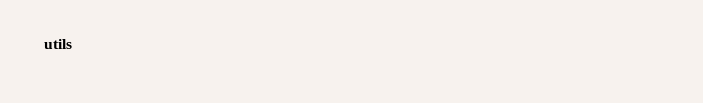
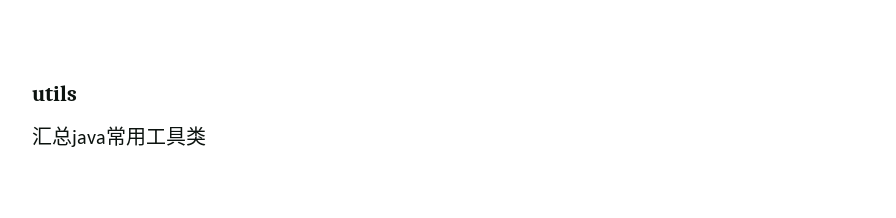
(72, 44) none -> [32,126,206,147] // 汇总java常用工具类

